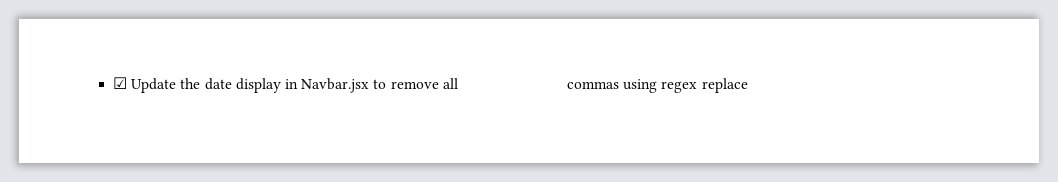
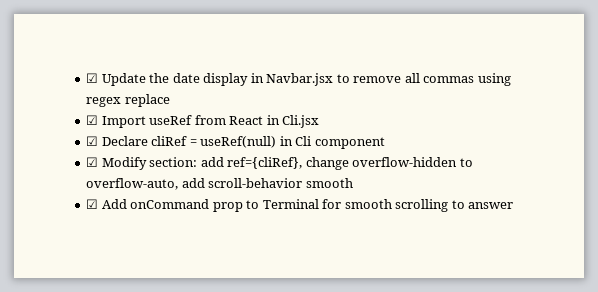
(748, 85) none -> [86,115,320,128] [86,136,385,149] [86,157,473,170] [86,178,353,190] [86,199,514,212] // ☑ Import useRef from React in Cli.jsx // ☑ Declare cliRef = useRef(null) in Cli component // ☑ Modify section: add ref={cliRef}, change overflow-hidden to overflow-auto, add scroll-behavior smooth // ☑ Add onCommand prop to Terminal for smooth scrolling to answer

